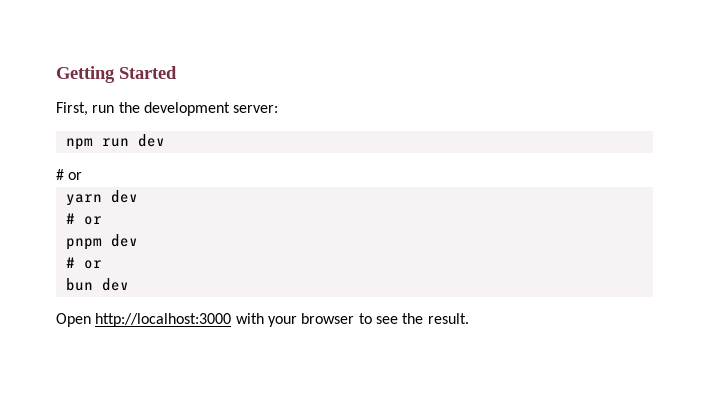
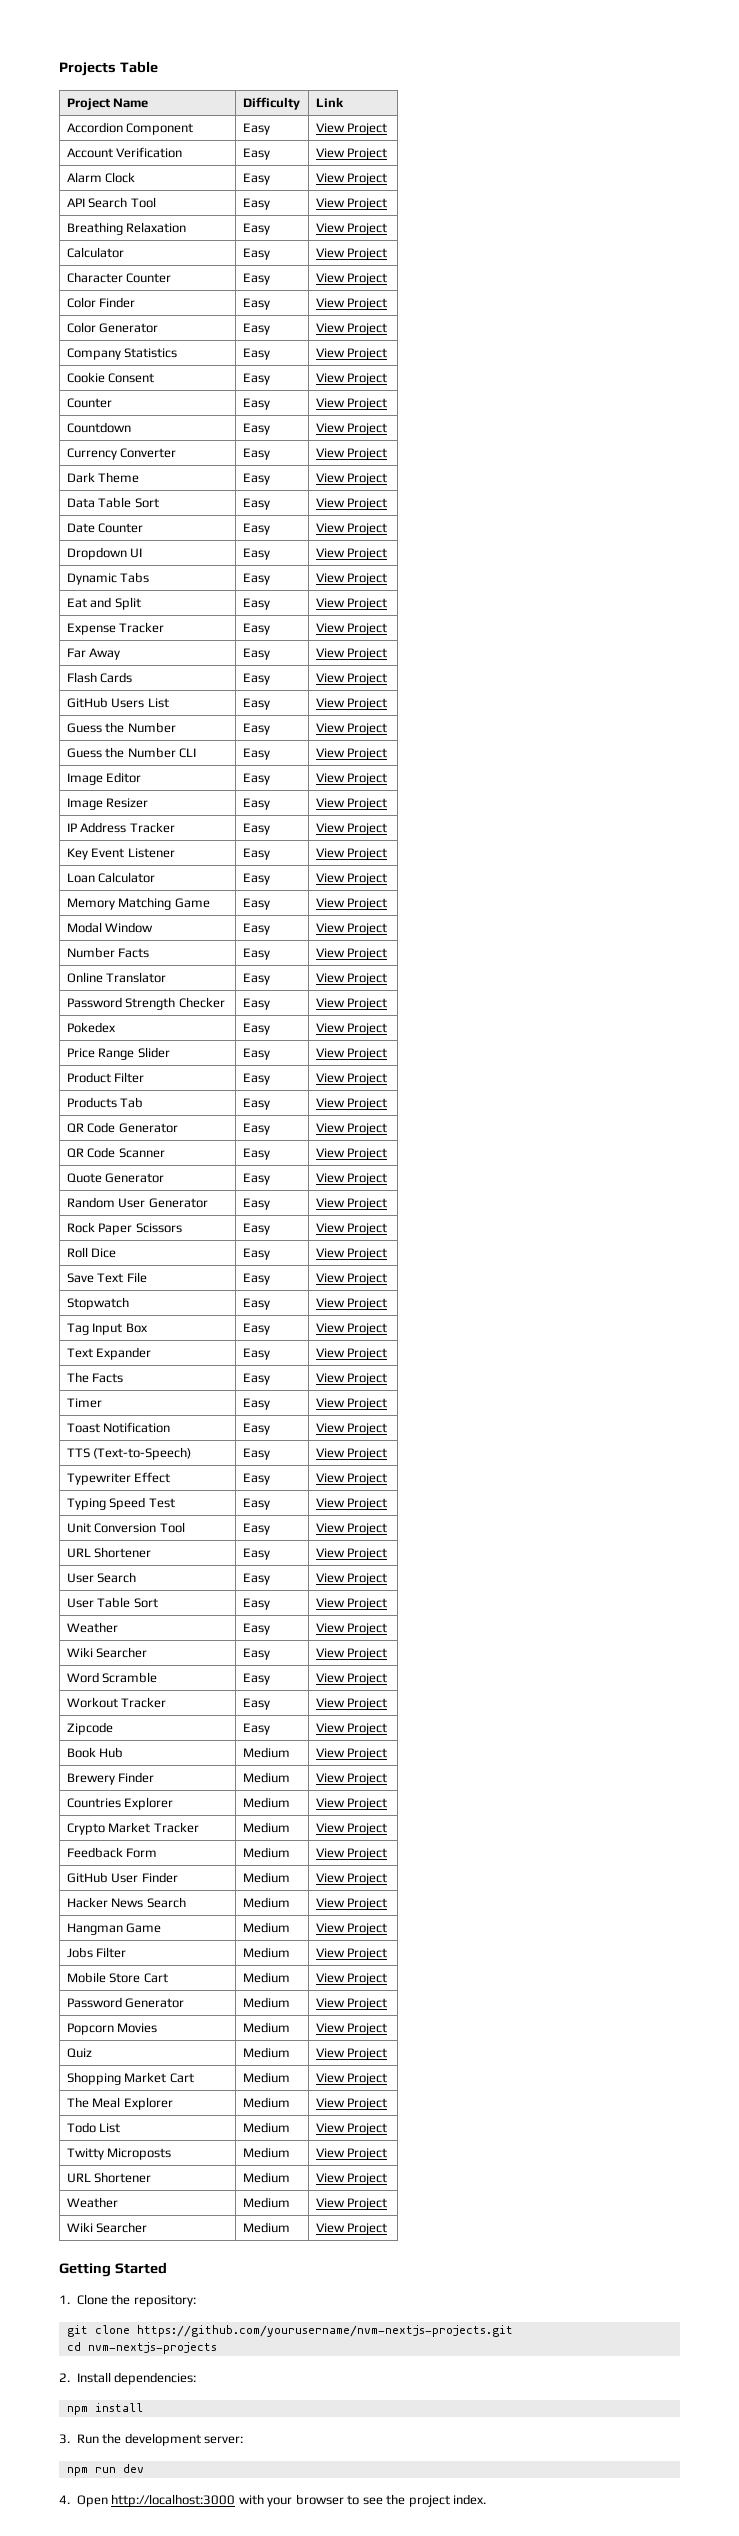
[56,66,177,83] [56,102,115,116] Getting Started // First, run -> [59,61,158,76] [66,98,149,110] [242,97,300,110] [315,97,344,107] [66,122,194,135] [242,123,270,135] [315,123,388,135] [66,147,183,158] [242,148,270,160] [315,148,388,160] [66,172,136,183] [242,173,270,185] [315,173,388,185] [66,197,156,208] [242,198,270,210] [315,198,388,210] [66,222,187,235] [242,223,270,235] [315,223,388,235] [66,247,124,258] [242,248,270,260] [315,248,388,260] [66,272,172,283] [242,273,270,285] [315,273,388,285] [66,297,136,308] [242,298,270,310] [315,298,388,310] [66,322,159,333] [242,323,270,335] [315,323,388,335] [66,348,178,360] [242,348,270,360] [315,348,388,360] [66,372,155,383] [242,373,270,385] [315,373,388,385] [66,398,112,408] [242,398,270,410] [315,398,388,410] [66,422,131,433] [242,423,270,435] [315,423,388,435] [66,448,177,460] [242,448,270,460] [315,448,388,460] [66,472,140,483] [242,473,270,485] [315,473,388,485] [66,497,159,508] [242,498,270,510] [315,498,388,510] [66,523,144,533] [242,523,270,535] [315,523,388,535] [66,547,143,560] [242,548,270,560] [315,548,388,560] [66,572,150,585] [242,573,270,585] [315,573,388,585] [66,597,141,610] [242,598,270,610] [315,598,388,610] [66,622,165,635] [242,623,270,635] [315,623,388,635] [66,648,121,660] [242,648,270,660] [315,648,388,660] [66,672,133,683] [242,673,270,685] [315,673,388,685] [66,697,169,708] [242,698,270,710] [315,698,388,710] [66,722,176,733] [242,723,270,735] [315,723,388,735] [66,747,197,758] [242,748,270,760] [315,748,388,760] [66,772,142,785] [242,773,270,785] [315,773,388,785] [66,798,149,810] [242,798,270,810] [315,798,388,810] [66,822,175,833] [242,823,270,835] [315,823,388,835] [66,848,175,860] [242,848,270,860] [315,848,388,860] [66,872,156,883] [242,873,270,885] [315,873,388,885] [66,897,210,910] [242,898,270,910] [315,898,388,910] [66,922,154,933] [242,923,270,935] [315,923,388,935] [66,947,150,958] [242,948,270,960] [315,948,388,960] [66,972,167,983] [242,973,270,985] [315,973,388,985] [66,997,225,1010] [242,998,270,1010] [315,998,388,1010] [66,1022,116,1033] [242,1023,270,1035] [315,1023,388,1035] [66,1047,170,1060] [242,1048,270,1060] [315,1048,388,1060] [66,1072,145,1083] [242,1073,270,1085] [315,1073,388,1085] [66,1097,144,1108] [242,1098,270,1110] [315,1098,388,1110] [66,1122,178,1133] [242,1123,270,1135] [315,1123,388,1135] [66,1147,165,1158] [242,1148,270,1160] [315,1148,388,1160] [66,1173,165,1183] [242,1173,270,1185] [315,1173,388,1185] [66,1197,208,1208] [242,1198,270,1210] [315,1198,388,1210] [66,1222,182,1235] [242,1223,270,1235] [315,1223,388,1235] [66,1247,117,1258] [242,1248,270,1260] [315,1248,388,1260] [66,1272,147,1283] [242,1273,270,1285] [315,1273,388,1285] [66,1297,129,1310] [242,1298,270,1310] [315,1298,388,1310] [66,1323,148,1335] [242,1323,270,1335] [315,1323,388,1335] [66,1347,152,1360] [242,1348,270,1360] [315,1348,388,1360] [66,1372,124,1383] [242,1373,270,1385] [315,1373,388,1385] [66,1398,102,1408] [242,1398,270,1410] [315,1398,388,1410] [66,1422,171,1433] [242,1423,270,1435] [315,1423,388,1435] [66,1447,192,1460] [242,1448,270,1460] [315,1448,388,1460] [66,1472,171,1485] [242,1473,270,1485] [315,1473,388,1485] [66,1497,175,1510] [242,1498,270,1510] [315,1498,388,1510] [66,1522,185,1533] [242,1523,270,1535] [315,1523,388,1535] [66,1547,152,1558] [242,1548,270,1560] [315,1548,388,1560] [66,1572,137,1583] [242,1573,270,1585] [315,1573,388,1585] [66,1597,158,1608] [242,1598,270,1610] [315,1598,388,1610] [66,1622,118,1633] [242,1623,270,1635] [315,1623,388,1635] [66,1647,148,1658] [242,1648,270,1660] [315,1648,388,1660] [66,1672,158,1683] [242,1673,270,1685] [315,1673,388,1685] [66,1697,167,1708] [242,1698,270,1710] [315,1698,388,1710] [66,1722,113,1735] [242,1723,270,1735] [315,1723,388,1735] [66,1747,124,1758] [242,1747,290,1758] [315,1748,388,1760] [66,1772,155,1785] [242,1772,290,1783] [315,1773,388,1785] [66,1797,174,1810] [242,1797,290,1808] [315,1798,388,1810] [66,1822,199,1835] [242,1822,290,1833] [315,1823,388,1835] [66,1847,158,1858] [242,1847,290,1858] [315,1848,388,1860] [66,1872,178,1883] [242,1872,290,1883] [315,1873,388,1885] [66,1897,186,1908] [242,1897,290,1908] [315,1898,388,1910] [66,1923,162,1935] [242,1922,290,1933] [315,1923,388,1935] [66,1947,127,1958] [242,1947,290,1958] [315,1948,388,1960] [66,1972,168,1983] [242,1972,290,1983] [315,1973,388,1985] [66,1997,185,2008] [242,1997,290,2008] [315,1998,388,2010] [66,2023,158,2035] [242,2022,290,2033] [315,2023,388,2035] [66,2048,92,2058] [242,2047,290,2058] [315,2048,388,2060] [66,2072,194,2085] [242,2072,290,2083] [315,2073,388,2085] [66,2097,173,2110] [242,2097,290,2108] [315,2098,388,2110] [66,2122,121,2133] [242,2122,290,2133] [315,2123,388,2135] [66,2148,172,2160] [242,2147,290,2158] [315,2148,388,2160] [66,2172,152,2183] [242,2172,290,2183] [315,2173,388,2185] [66,2197,118,2208] [242,2197,290,2208] [315,2198,388,2210] [66,2222,148,2233] [242,2222,290,2233] [315,2223,388,2235] [59,2262,167,2277] [59,2294,196,2307] [66,2325,513,2337] [66,2342,217,2354] [59,2372,197,2385] [66,2403,143,2415] [59,2434,99,2444] Projects Table // Project Name | Difficulty | Link // Accordion Component | Easy | View Project // Account Verification | Easy | View Project // Alarm Clock | Easy | View Project // API Search Tool | Easy | View Project // Breathing Relaxation | Easy | View Project // Calculator | Easy | View Project // Character Counter | Easy | View Project // Color Finder | Easy | View Project // Color Generator | Easy | View Project // Company Statistics | Easy | View Project // Cookie Consent | Easy | View Project // Counter | Easy | View Project // Countdown | Easy | View Project // Currency Converter | Easy | View Project // Dark Theme | Easy | View Project // Data Table Sort | Easy | View Project // Date Counter | Easy | View Project // Dropdown UI | Easy | View Project // Dynamic Tabs | Easy | View Project // Eat and Split | Easy | View Project // Expense Tracker | Easy | View Project // Far Away | Easy | View Project // Flash Cards | Easy | View Project // GitHub Users List | Easy | View Project // Guess the Number | Easy | View Project // Guess the Number CLI | Easy | View Project // Image Editor | Easy | View Project // Image Resizer | Easy | View Project // IP Address Tracker | Easy | View Project // Key Event Listener | Easy | View Project // Loan Calculator | Easy | View Project // Memory Matching Game | Easy | View Project // Modal Window | Easy | View Project // Number Facts | Easy | View Project // Online Translator | Easy | View Project // Password Strength Checker | Easy | View Project // Pokedex | Easy | View Project // Price Range Slider | Easy | View Project // Product Filter | Easy | View Project // Products Tab | Easy | View Project // QR Code Generator | Easy | View Project // QR Code Scanner | Easy | View Project // Quote Generator | Easy | View Project // Random User Generator | Easy | View Project // Rock Paper Scissors | Easy | View Project // Roll Dice | Easy | View Project // Save Text File | Easy | View Project // Stopwatch | Easy | View Project // Tag Input Box | Easy | View Project // Text Expander | Easy | View Project // The Facts | Easy | View Project // Timer | Easy | View Project // Toast Notification | Easy | View Project // TTS (Text-to-Speech) | Easy | View Project // Typewriter Effect | Easy | View Project // Typing Speed Test | Easy | View Project // Unit Conversion Tool | Easy | View Project // URL Shortener | Easy | View Project // User Search | Easy | View Project // User Table Sort | Easy | View Project // Weather | Easy | View Project // Wiki Searcher | Easy | View Project // Word Scramble | Easy | View Project // Workout Tracker | Easy | View Project // Zipcode | Easy | View Project // Book Hub | Medium | View Project // Brewery Finder | Medium | View Project // Countries Explorer | Medium | View Project // Crypto Market Tracker | Medium | View Project // Feedback Form | Medium | View Project // GitHub User Finder | Medium | View Project // Hacker News Search | Medium | View Project // Hangman Game | Medium | View Project // Jobs Filter | Medium | View Project // Mobile Store Cart | Medium | View Project // Password Generator | Medium | View Project // Popcorn Movies | Medium | View Project // Quiz | Medium | View Project // Shopping Market Cart | Medium | View Project // The Meal Explorer | Medium | View Project // Todo List | Medium | View Project // Twitty Microposts | Medium | View Project // URL Shortener | Medium | View Project // Weather | Medium | View Project // Wiki Searcher | Medium | View Project // Getting Started // 1. Clone the repository: // git clone https://github.com/yourusername/nvm-nextjs-projects.git // cd nvm-nextjs-projects // 2. Install dependencies: // npm install // 3. Run
[56,169,83,180] [65,190,138,206] [65,213,102,225] [65,234,138,250] [65,257,102,269] [65,278,129,291] # or // yarn dev // # or // pnpm dev // # or // bun dev // -> [59,2495,70,2504] 4.
[427,313,469,324] result. -> [408,2494,487,2507] project index.

